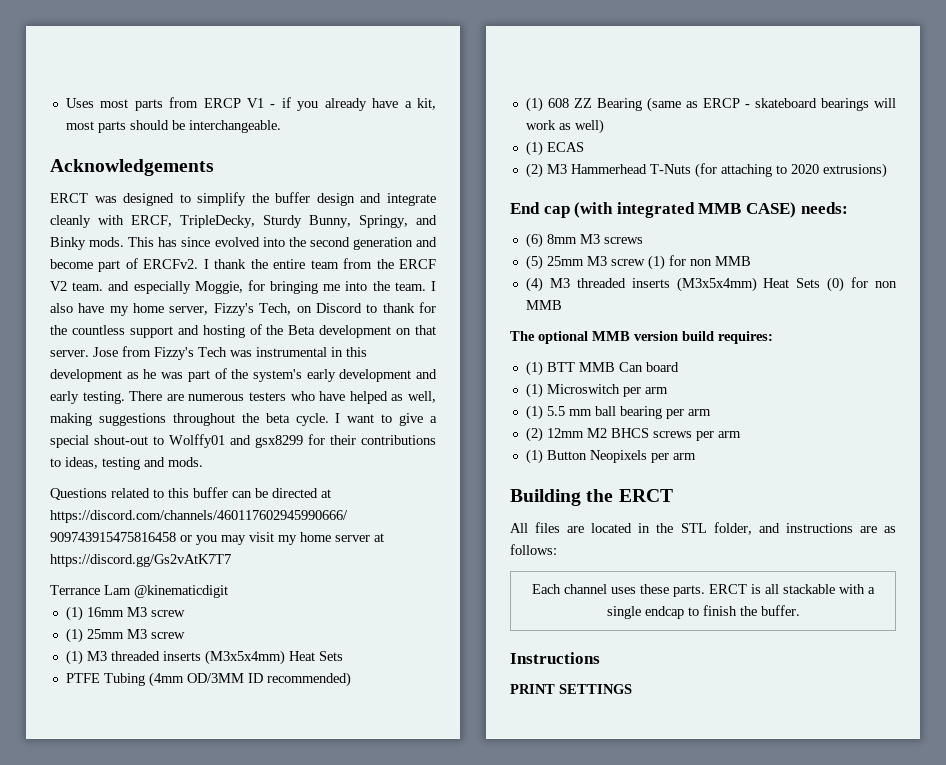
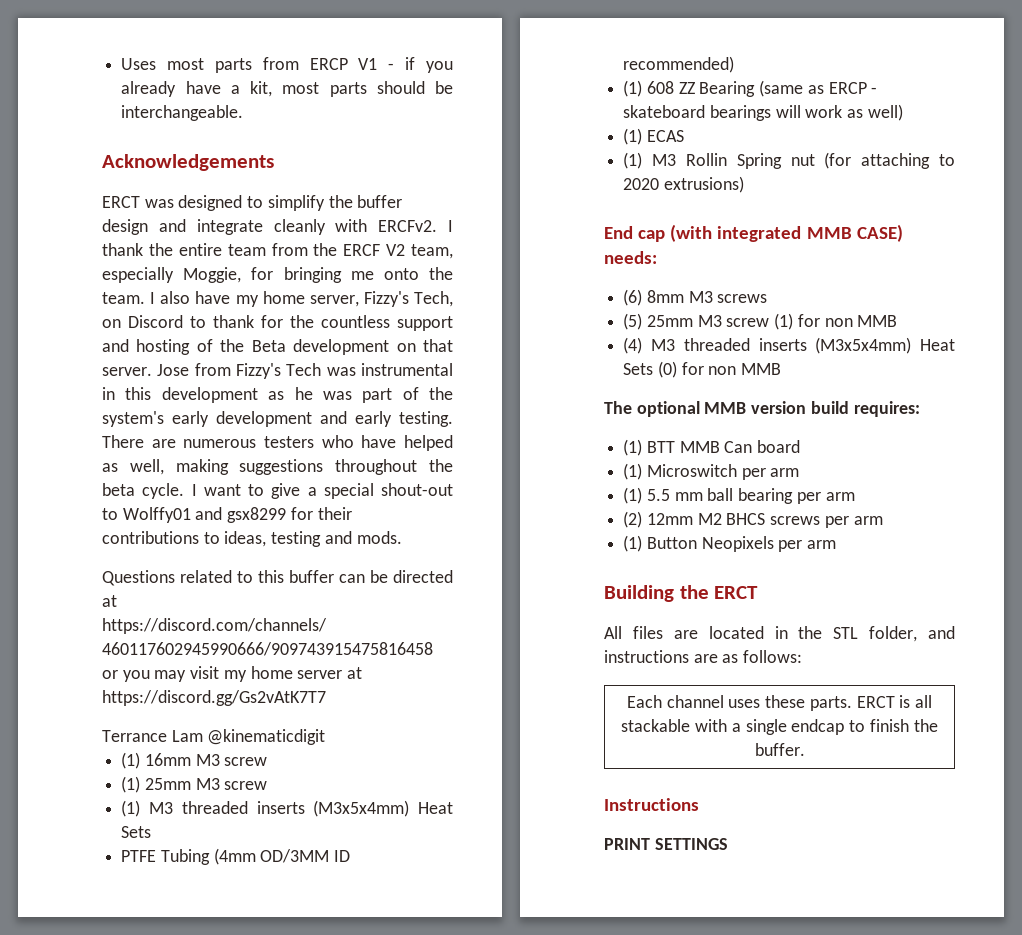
[131,215,437,228] [50,237,437,250] [50,258,138,272] ERCF, TripleDecky, Sturdy Bunny, Springy, and Binky mods. This has since evolved into the second generation and become part of -> (368, 225) none
[72,281,130,291] team. and -> [411,244,453,259] team,
[345,281,368,291] into -> [383,268,419,280] onto
[525,163,691,178] (2) M3 Hammerhead T-Nuts -> [623,152,815,169] (1) M3 Rollin Spring nut

